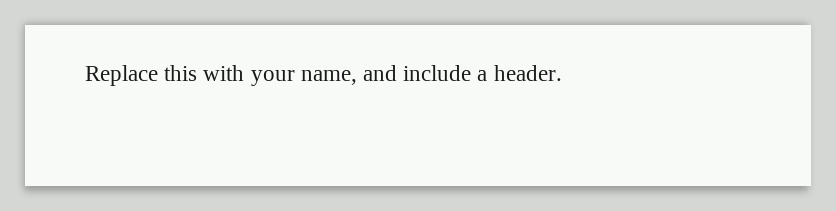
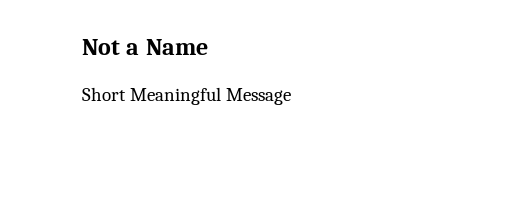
[85,65,562,86] Replace this with your name, and include a header. -> [82,39,208,55] [82,87,292,105] Not a Name // Short Meaningful Message

